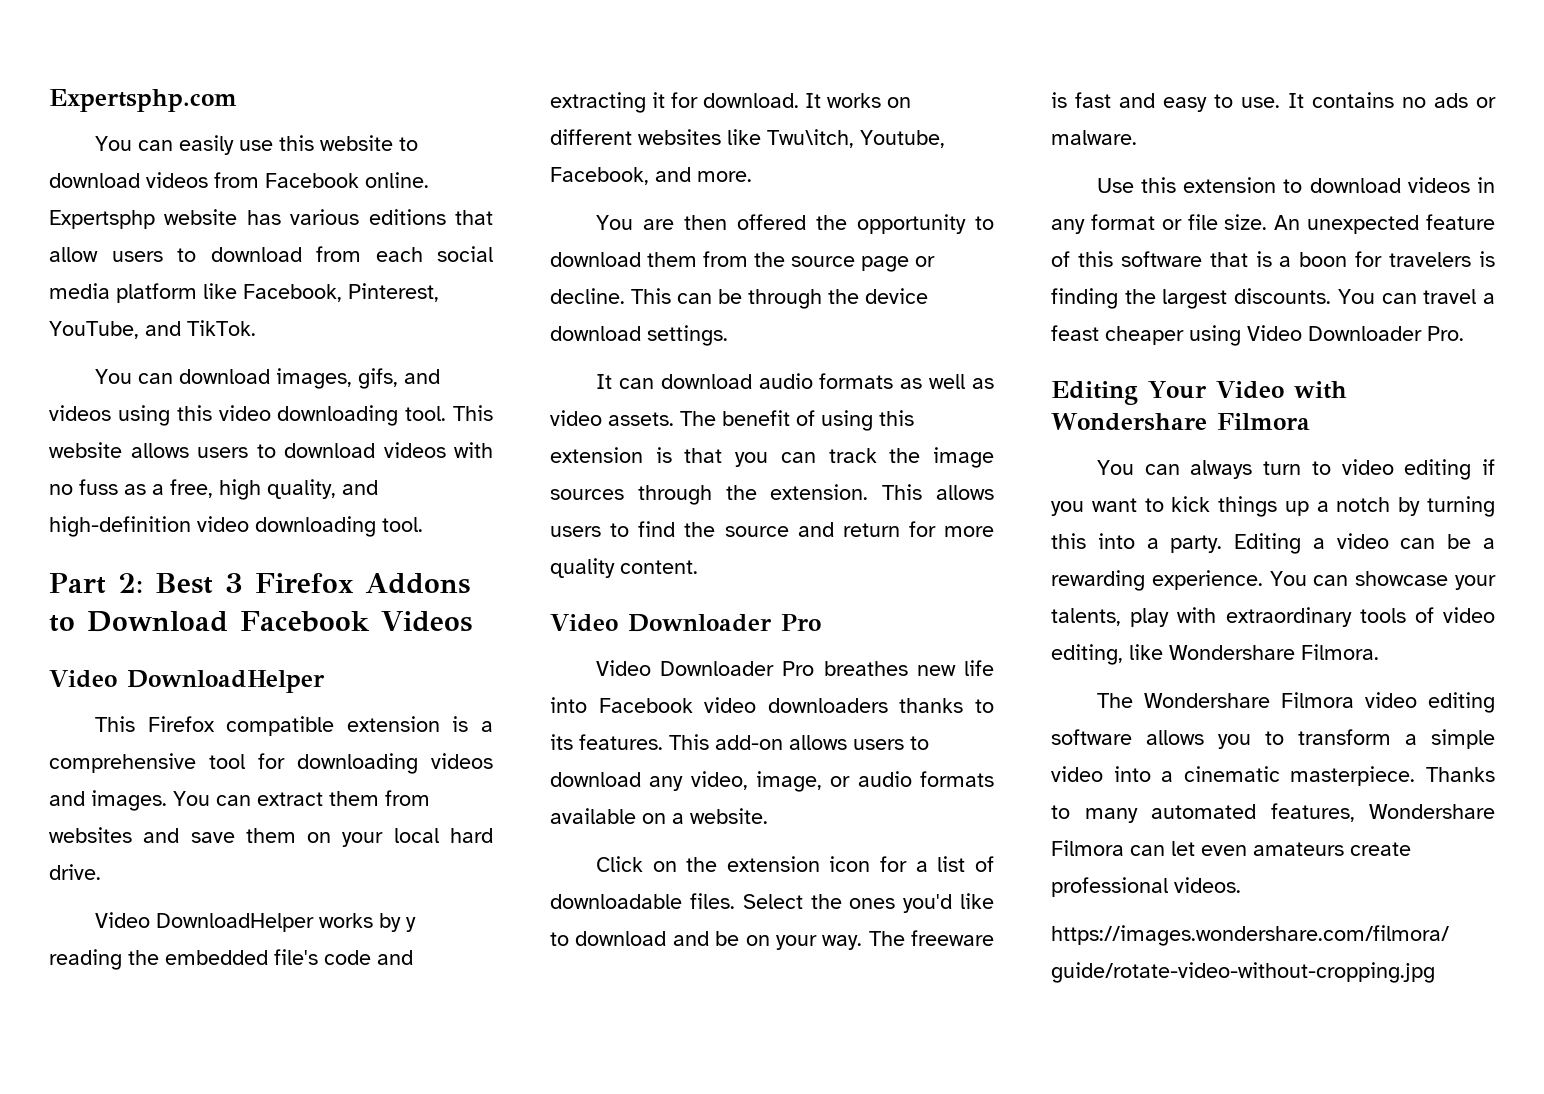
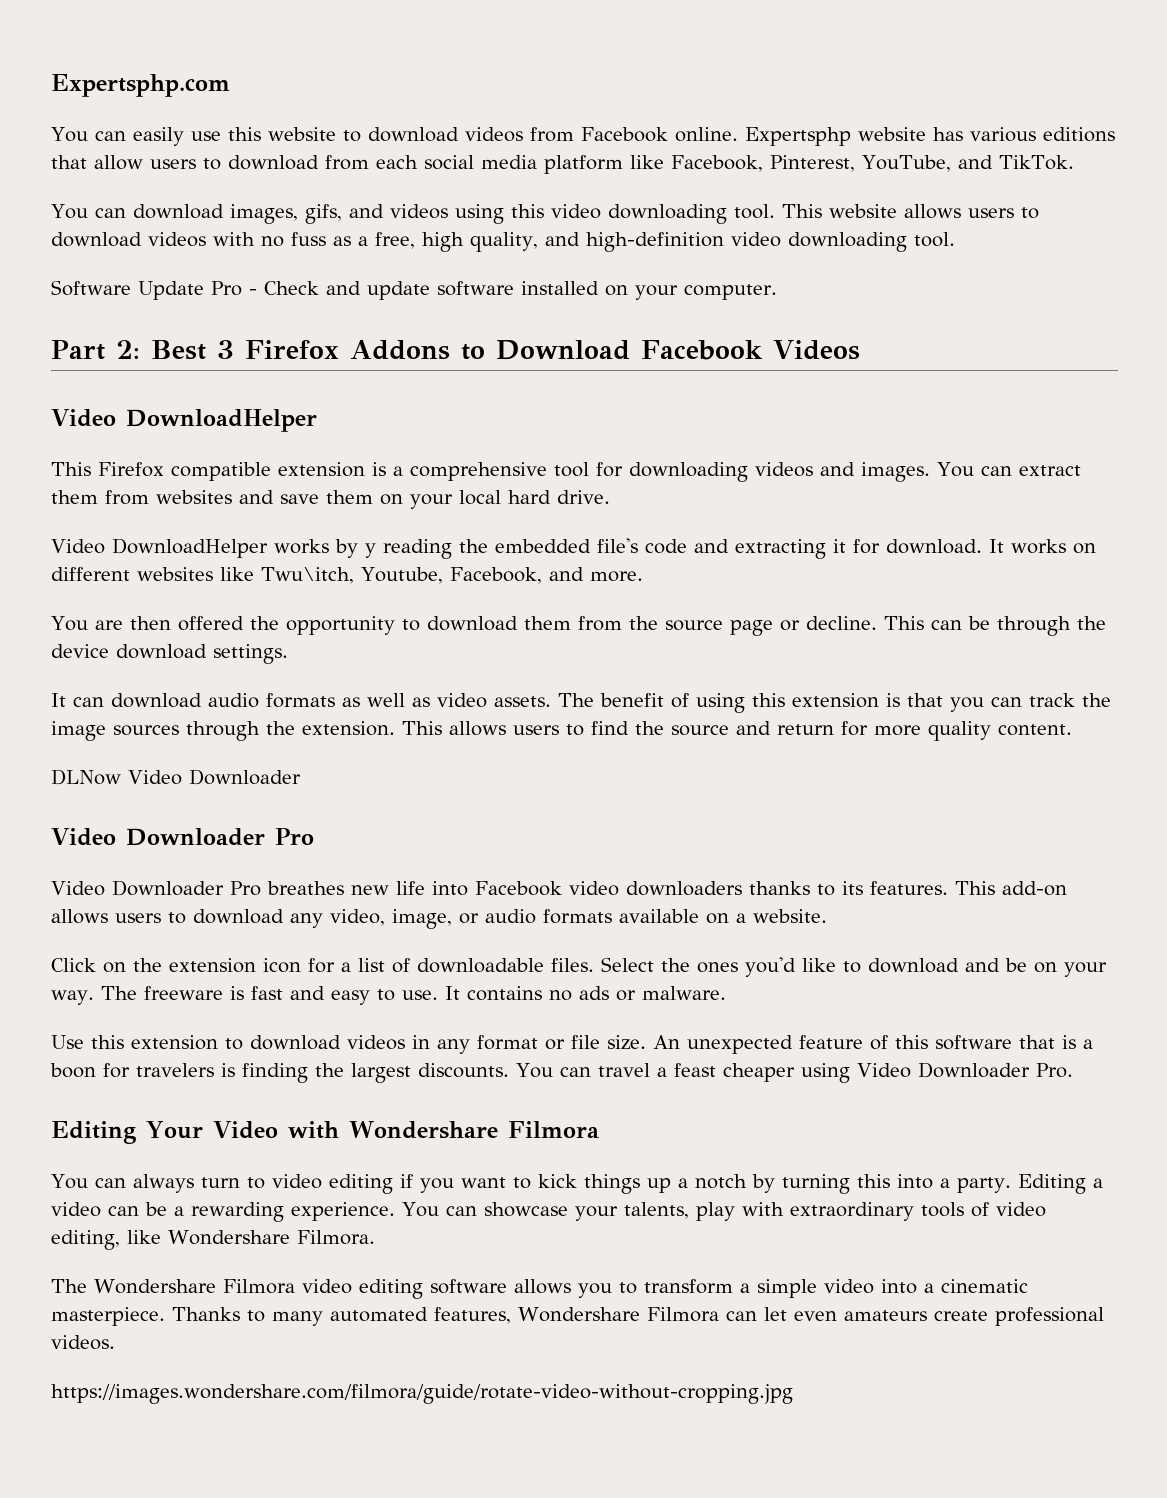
(423, 524) none -> [51,280,777,300] // Software Update Pro - Check and update software installed on your computer.
(698, 567) none -> [51,769,301,785] // DLNow Video Downloader

